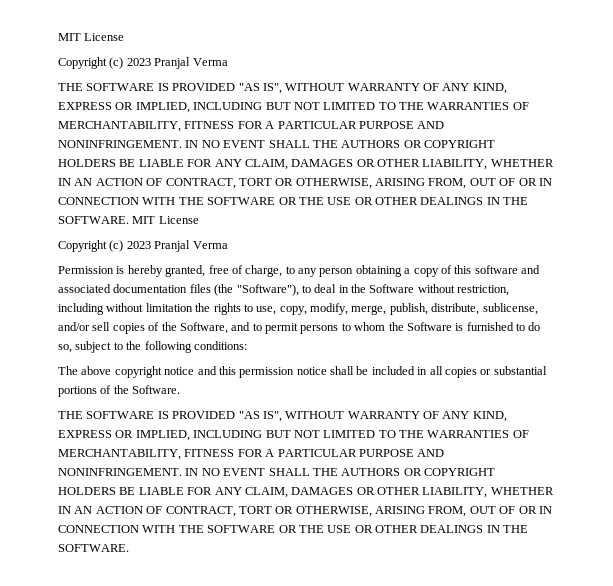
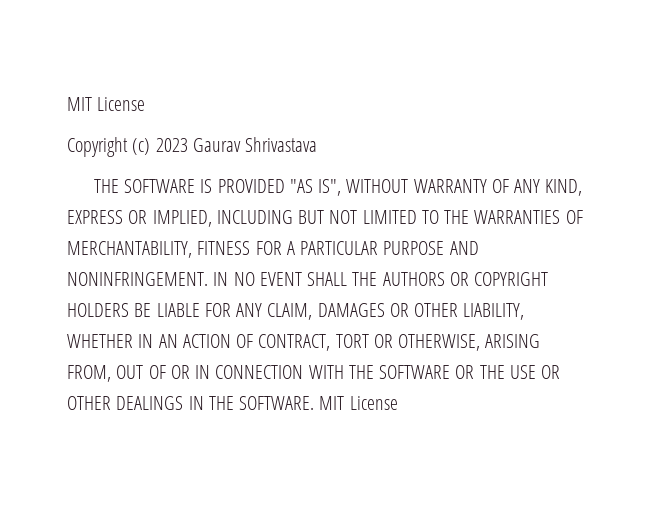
[58,33,125,41] [58,57,228,69] MIT License // Copyright (c) 2023 Pranjal Verma -> [67,97,146,111] [67,137,318,157] MIT License // Copyright (c) 2023 Gaurav Shrivastava
[58,240,228,252] [58,265,540,277] [58,284,510,296] [58,303,538,315] [58,322,541,334] [58,341,247,353] [58,366,547,378] [58,385,181,397] [58,411,507,422] [58,430,529,441] [58,449,445,460] [58,468,495,476] [58,487,554,498] [58,506,552,517] [58,525,529,533] [58,544,129,552] // Copyright (c) 2023 Pranjal Verma // Permission is hereby granted, free of charge, to any person obtaining a copy of this software and associated documentation files (the "Software"), to deal in the Software without restriction, including without limitation the rights to use, copy, modify, merge, publish, distribute, sublicense, and/or sell copies of the Software, and to permit persons to whom the Software is furnished to do so, subject to the following conditions: // The above copyright notice and this permission notice shall be included in all copies or substantial portions of the Software. // THE SOFTWARE IS PROVIDED "AS IS", WITHOUT WARRANTY OF ANY KIND, EXPRESS OR IMPLIED, INCLUDING BUT NOT LIMITED TO THE WARRANTIES OF MERCHANTABILITY, FITNESS FOR A PARTICULAR PURPOSE AND NONINFRINGEMENT. IN NO EVENT SHALL THE AUTHORS OR COPYRIGHT HOLDERS BE LIABLE FOR ANY CLAIM, DAMAGES OR OTHER LIABILITY, WHETHER IN AN ACTION OF CONTRACT, TORT OR OTHERWISE, ARISING FROM, OUT OF OR IN CONNECTION WITH THE SOFTWARE OR THE USE OR OTHER DEALINGS IN THE SOFTWARE. -> (398, 403) none

